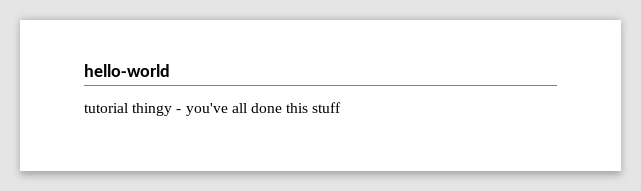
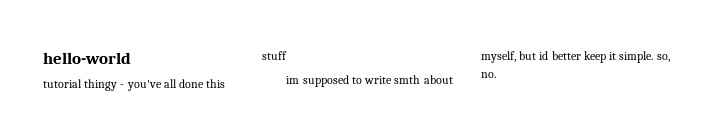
(342, 107) none -> [286,75,453,87] [481,51,670,63] [481,72,496,78] // im supposed to write smth about myself, but id better keep it simple. so, no.

